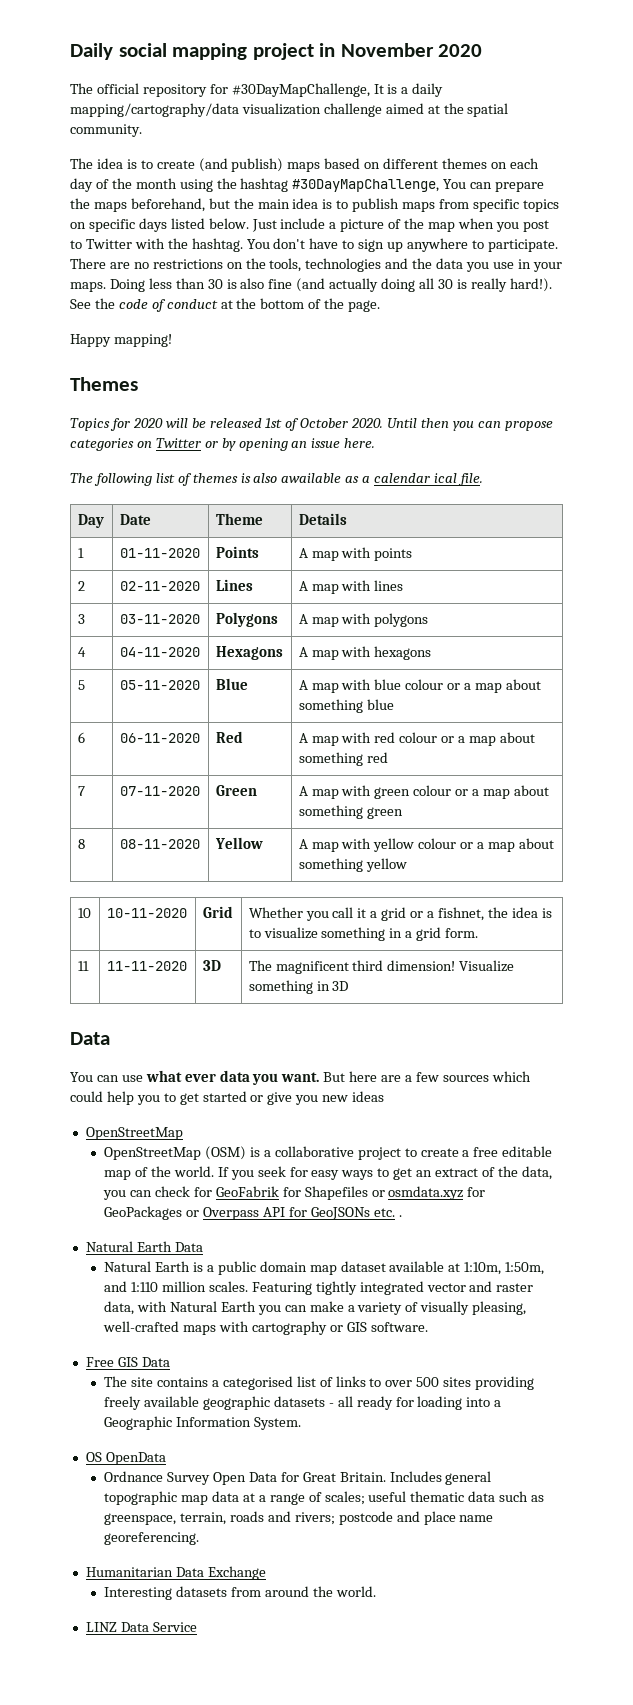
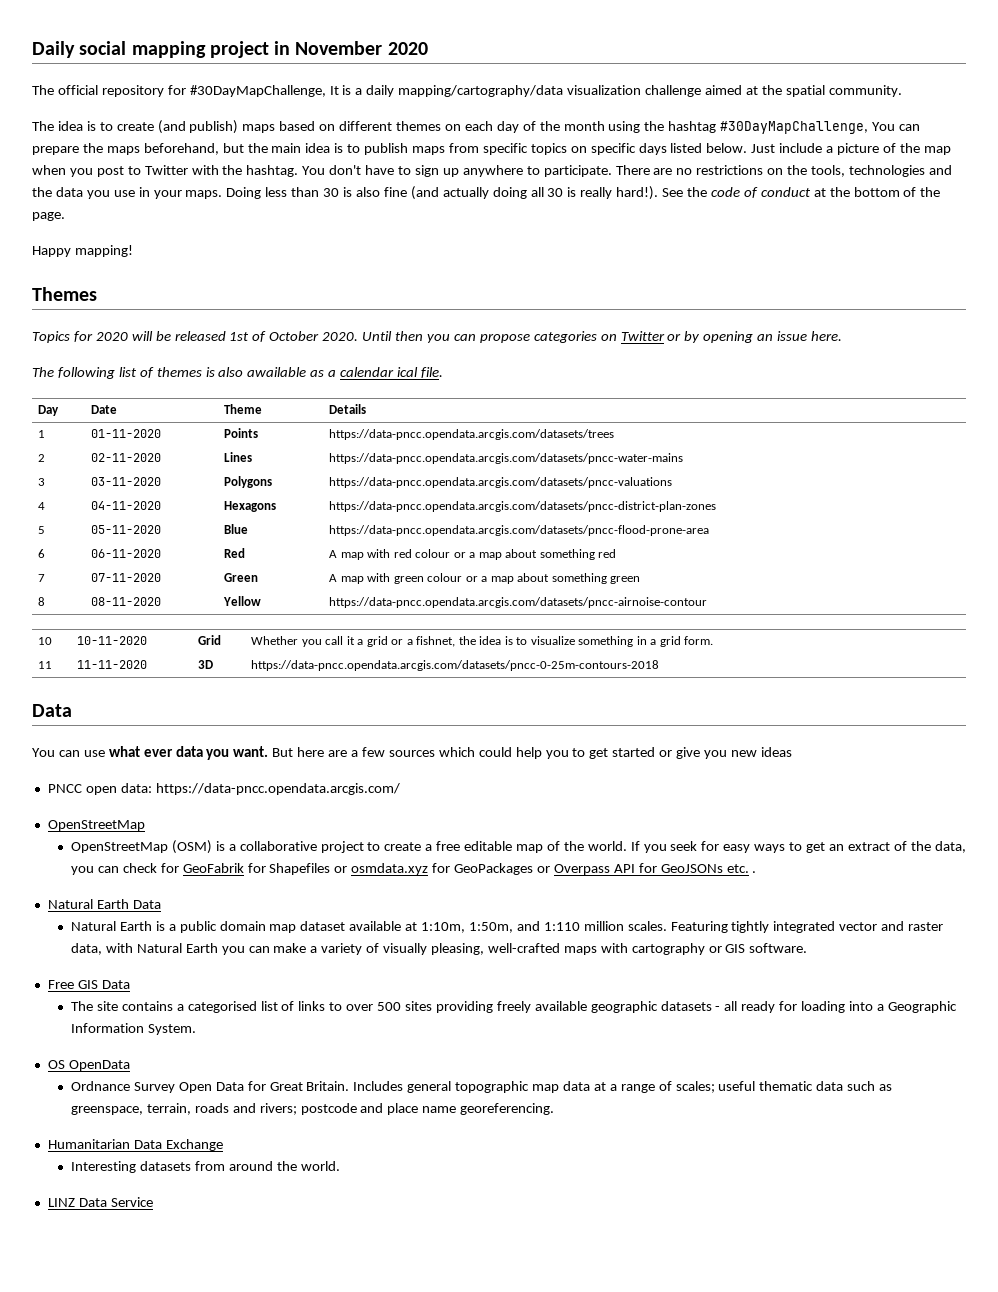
[298,547,413,561] A map with points -> [329,429,615,440] https://data-pncc.opendata.arcgis.com/datasets/trees
[298,580,404,594] A map with lines -> [329,453,684,464] https://data-pncc.opendata.arcgis.com/datasets/pncc-water-mains
[298,613,429,627] A map with polygons -> [329,477,673,488] https://data-pncc.opendata.arcgis.com/datasets/pncc-valuations
[298,646,432,660] A map with hexagons -> [329,501,717,512] https://data-pncc.opendata.arcgis.com/datasets/pncc-district-plan-zones
[298,679,541,693] [298,699,394,713] A map with blue colour or a map about something blue -> [329,525,710,536] https://data-pncc.opendata.arcgis.com/datasets/pncc-flood-prone-area
[298,838,554,852] [298,858,407,872] A map with yellow colour or a map about something yellow -> [329,597,708,608] https://data-pncc.opendata.arcgis.com/datasets/pncc-airnoise-contour
[248,960,515,974] [248,980,349,994] The magnificent third dimension! Visualize something in 3D -> [251,660,660,671] https://data-pncc.opendata.arcgis.com/datasets/pncc-0-25m-contours-2018
(385, 1096) none -> [47,783,400,795] // PNCC open data: https://data-pncc.opendata.arcgis.com/

